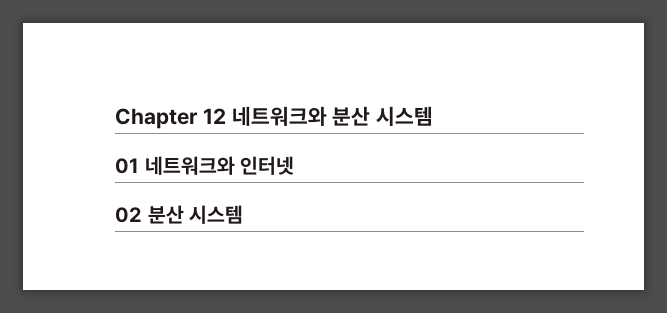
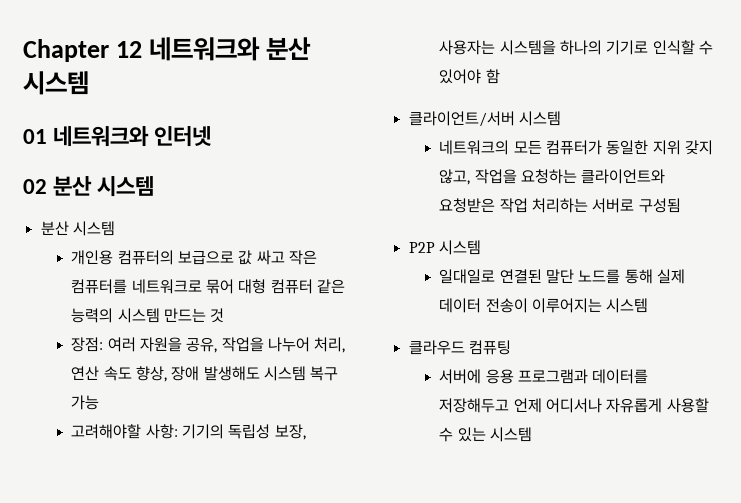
(244, 214) none -> [40,221,115,236] [71,250,317,265] [71,279,345,294] [71,308,225,323] [71,337,346,353] [71,366,339,382] [71,395,100,410] [71,424,306,440] [439,40,713,55] [439,69,500,84] [408,111,561,127] [439,140,713,155] [439,169,666,185] [439,198,681,213] [408,240,481,255] [439,269,685,284] [439,298,649,313] [408,340,511,355] [439,369,649,384] [439,398,709,413] [439,427,533,442] // 분산 시스템 // 개인용 컴퓨터의 보급으로 값 싸고 작은 컴퓨터를 네트워크로 묶어 대형 컴퓨터 같은 능력의 시스템 만드는 것 // 장점: 여러 자원을 공유, 작업을 나누어 처리, 연산 속도 향상, 장애 발생해도 시스템 복구 가능 // 고려해야할 사항: 기기의 독립성 보장, 사용자는 시스템을 하나의 기기로 인식할 수 있어야 함 // 클라이언트/서버 시스템 // 네트워크의 모든 컴퓨터가 동일한 지위 갖지 않고, 작업을 요청하는 클라이언트와 요청받은 작업 처리하는 서버로 구성됨 // P2P 시스템 // 일대일로 연결된 말단 노드를 통해 실제 데이터 전송이 이루어지는 시스템 // 클라우드 컴퓨팅 // 서버에 응용 프로그램과 데이터를 저장해두고 언제 어디서나 자유롭게 사용할 수 있는 시스템

